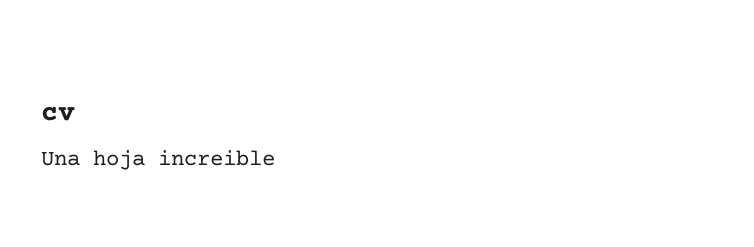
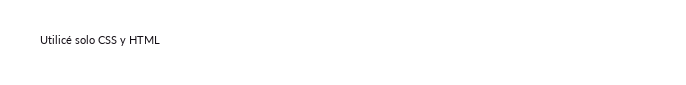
[41,106,75,121] [41,150,275,170] cv // Una hoja increible -> [40,35,160,46] Utilicé solo CSS y HTML

